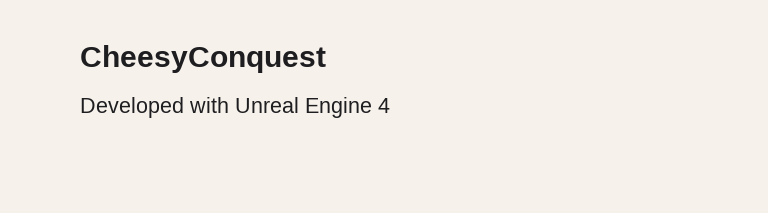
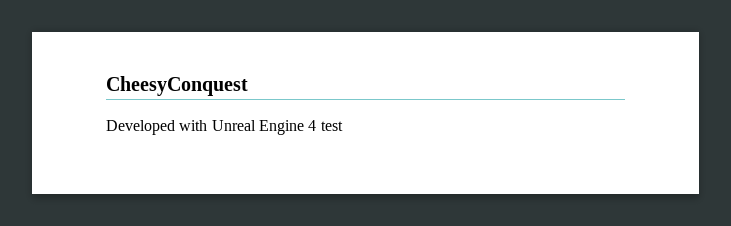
(390, 105) none -> [320,121,343,131] test

